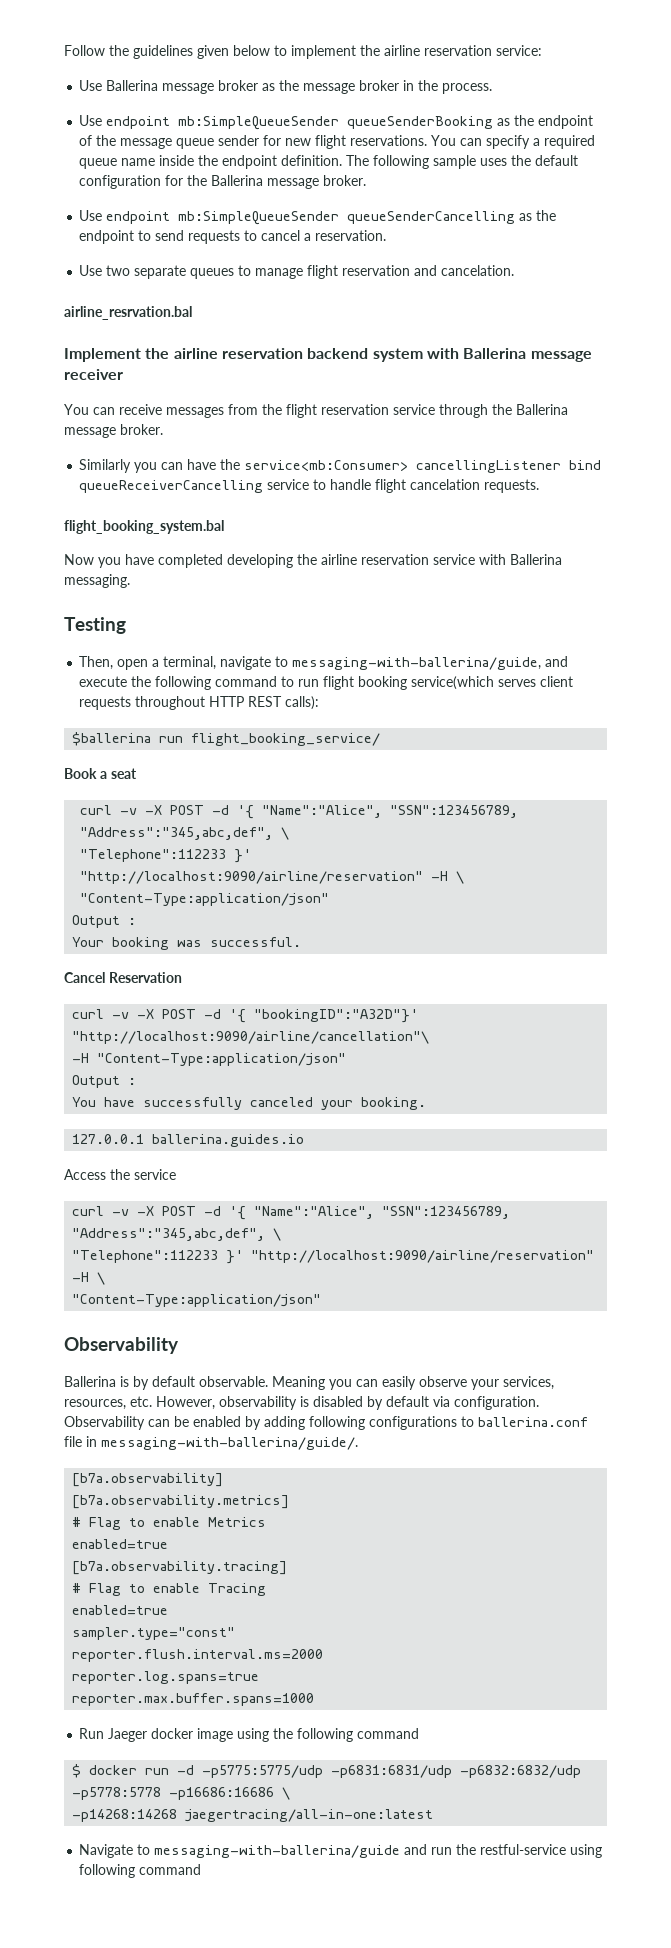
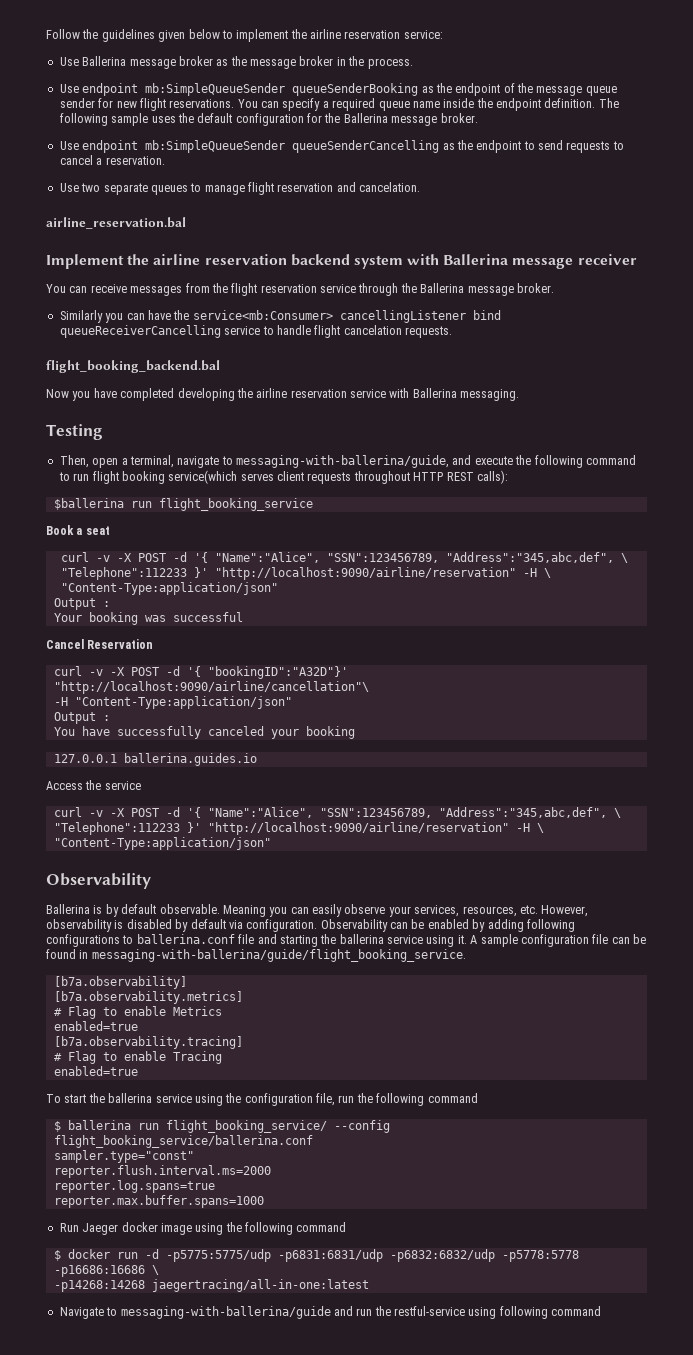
[64,306,192,320] airline_resrvation.bal -> [46,217,186,229] airline_reservation.bal
[64,520,224,534] flight_booking_system.bal -> [46,360,220,373] flight_booking_backend.bal
[191,733,381,746] flight_booking_service/ -> [158,498,313,511] flight_booking_service
[210,937,302,947] successful. -> [172,612,243,622] successful
[361,1097,427,1110] booking. -> [305,726,355,739] booking
[86,1436,358,1450] in messaging-with-ballerina/guide/. -> [257,934,646,947] [46,949,466,962] and starting the ballerina service using it. A sample configuration file can be found in messaging-with-ballerina/guide/flight_booking_service.
(169, 1610) none -> [46,1093,478,1106] [53,1120,390,1133] [53,1135,313,1148] // To start the ballerina service using the configuration file, run the following command // $ ballerina run flight_booking_service/ --config flight_booking_service/ballerina.conf

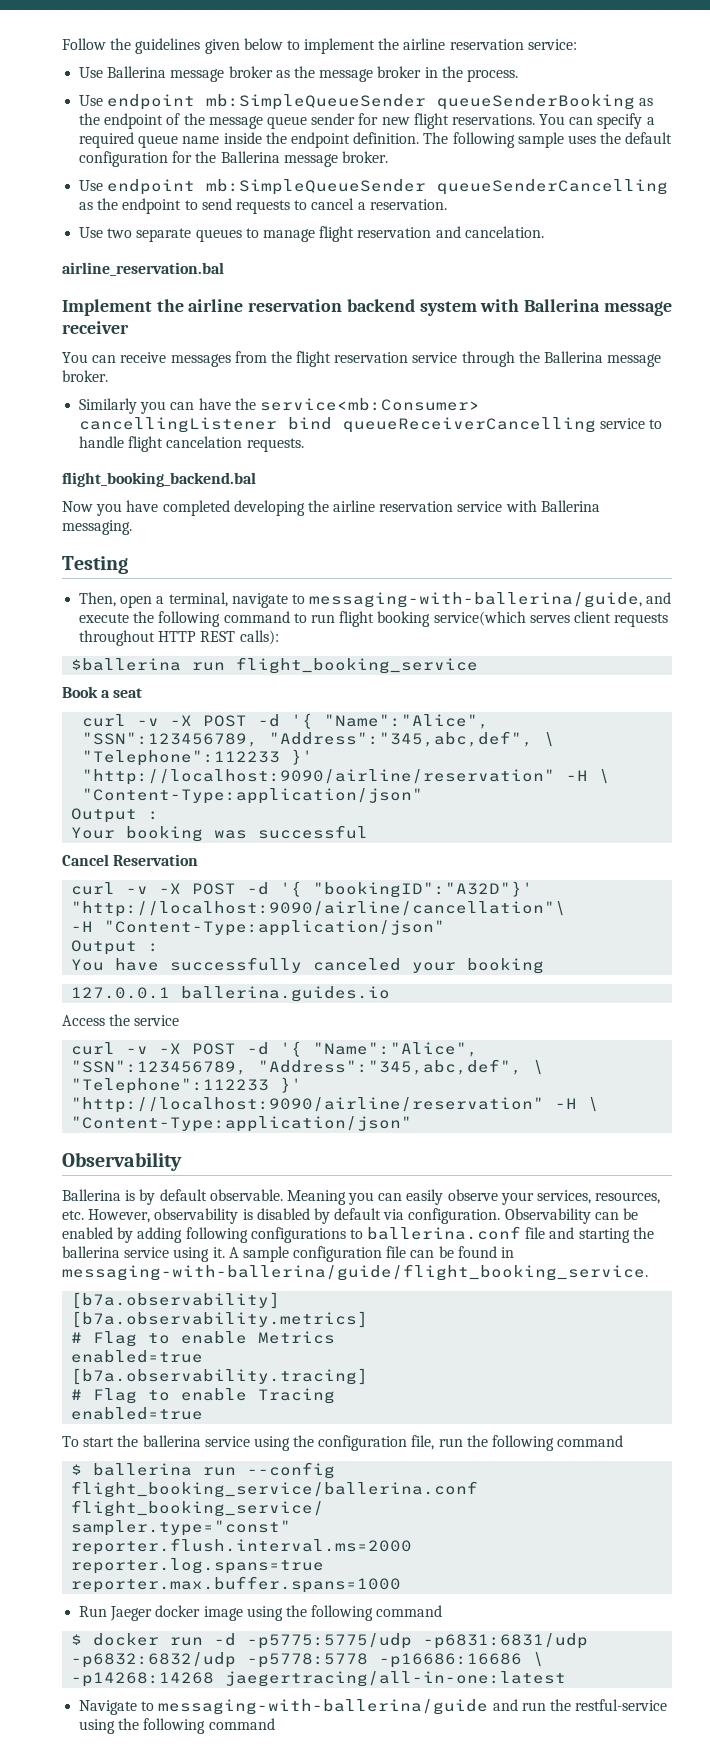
[165,1120,327,1133] flight_booking_service/ -> (237, 1471) none
(313, 1141) none -> [71,1500,325,1517] flight_booking_service/
(497, 1313) none -> [118,1718,140,1730] the

